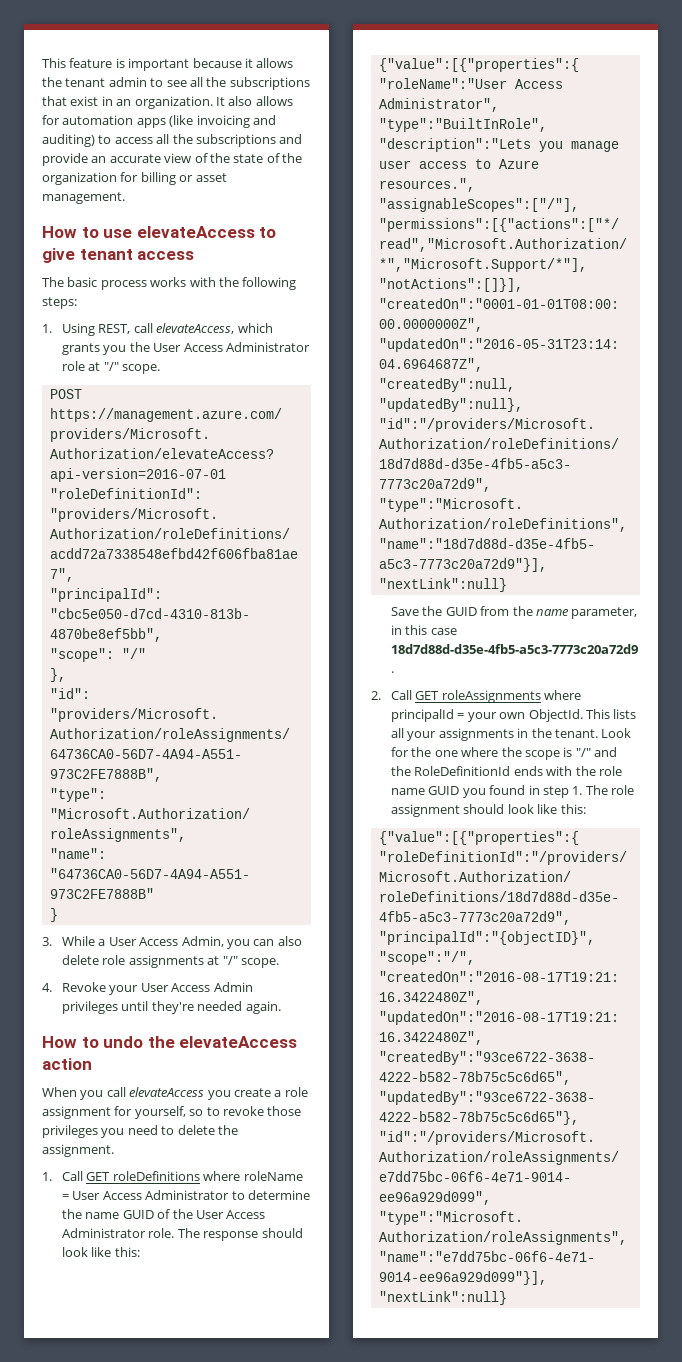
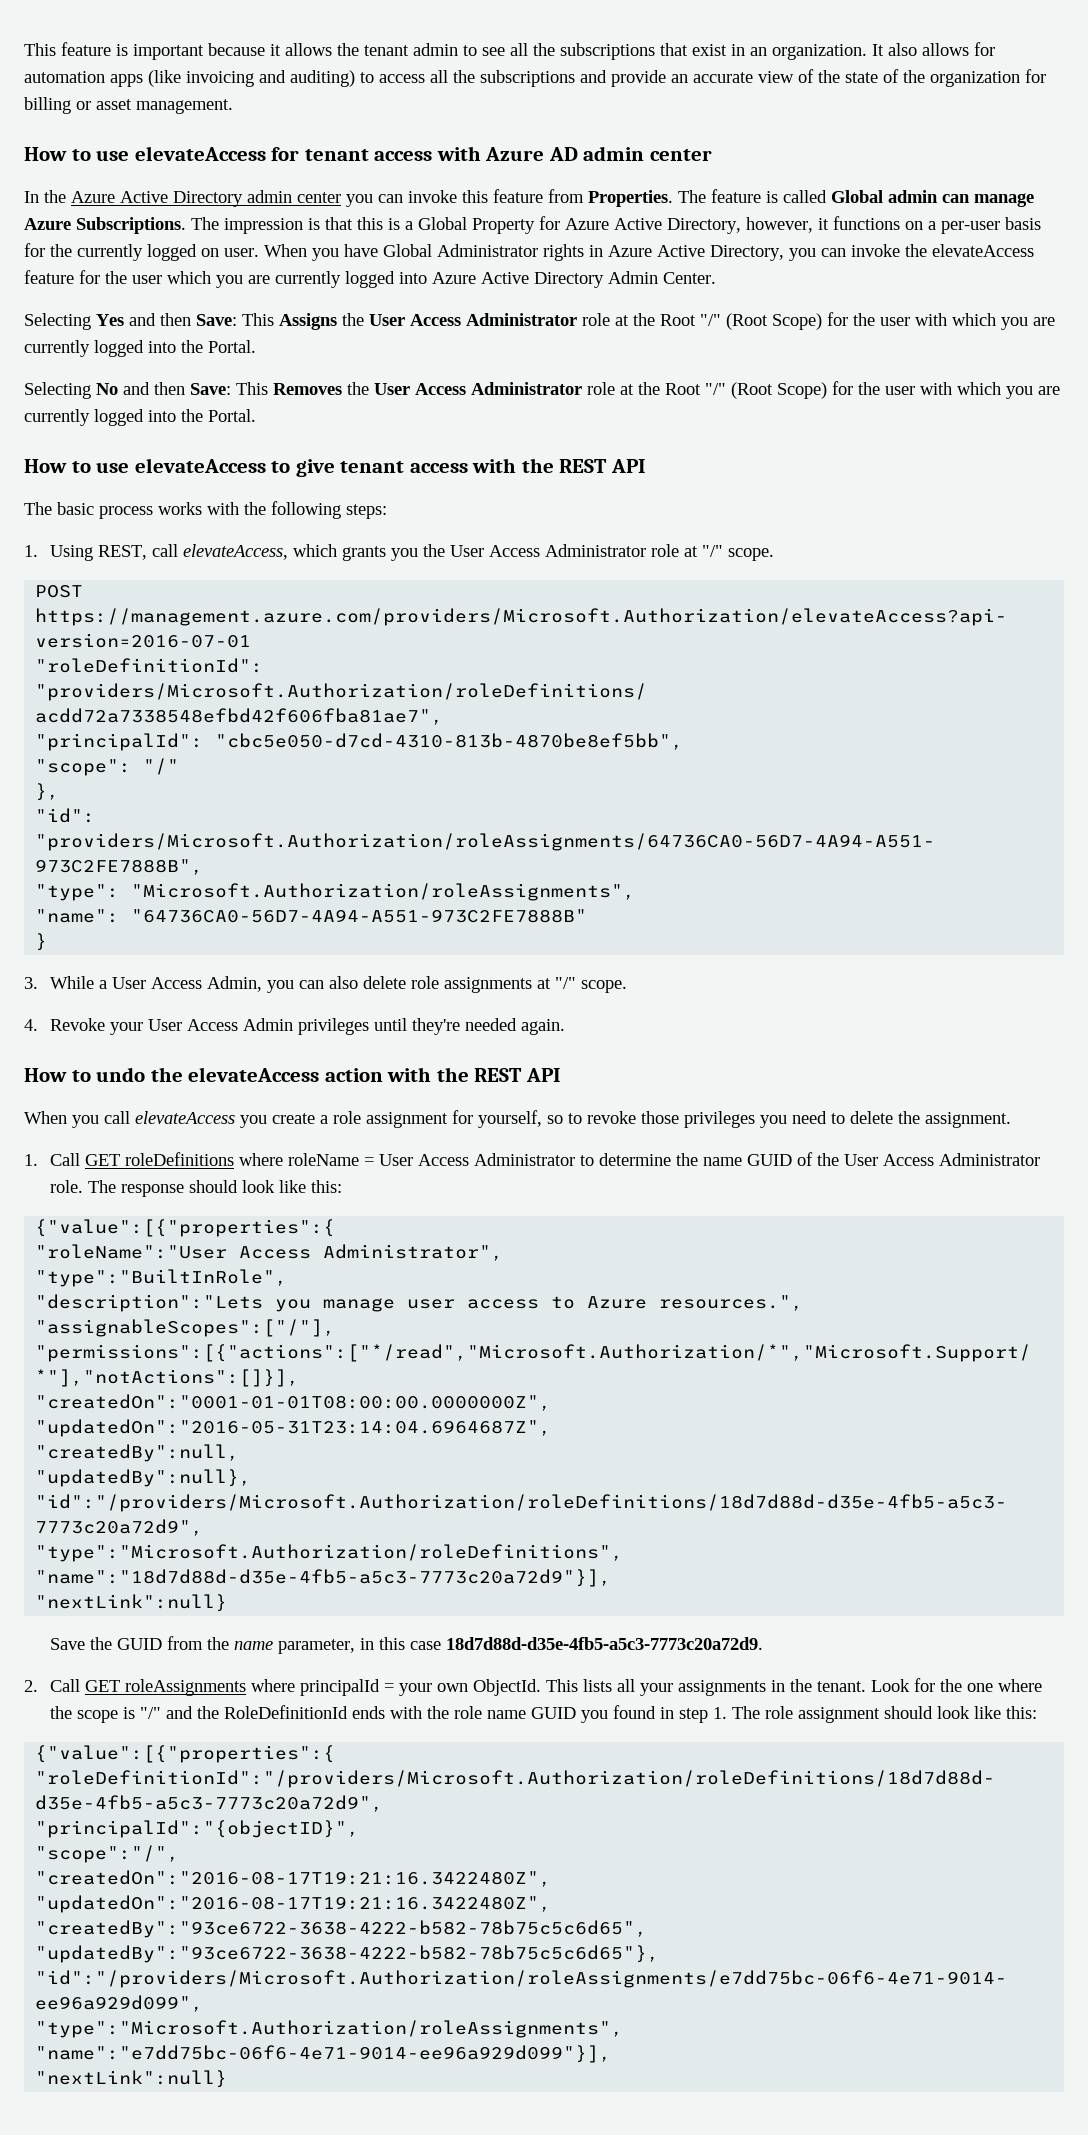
(125, 198) none -> [24,146,712,161] [24,189,1034,207] [24,216,1041,234] [24,243,1034,261] [24,270,716,288] [24,312,1055,330] [24,340,256,357] [24,381,1060,399] [24,409,256,426] // How to use elevateAccess for tenant access with Azure AD admin center // In the Azure Active Directory admin center you can invoke this feature from Properties. The feature is called Global admin can manage Azure Subscriptions. The impression is that this is a Global Property for Azure Active Directory, however, it functions on a per-user basis for the currently logged on user. When you have Global Administrator rights in Azure Active Directory, you can invoke the elevateAccess feature for the user which you are currently logged into Azure Active Directory Admin Center. // Selecting Yes and then Save: This Assigns the User Access Administrator role at the Root "/" (Root Scope) for the user with which you are currently logged into the Portal. // Selecting No and then Save: This Removes the User Access Administrator role at the Root "/" (Root Scope) for the user with which you are currently logged into the Portal.
(195, 255) none -> [472,458,646,473] with the REST API
(92, 1064) none -> [387,1067,561,1082] with the REST API

